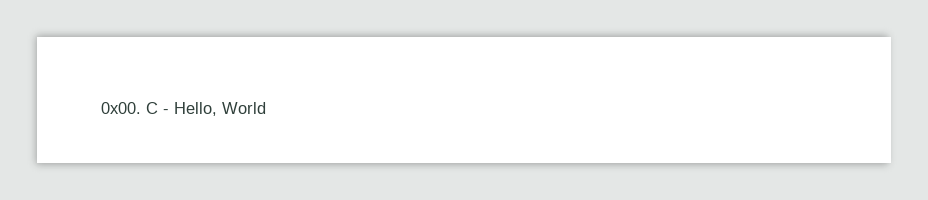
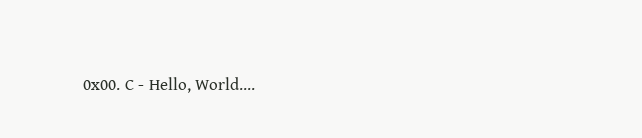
[222,102,266,114] World -> [195,77,256,90] World....

